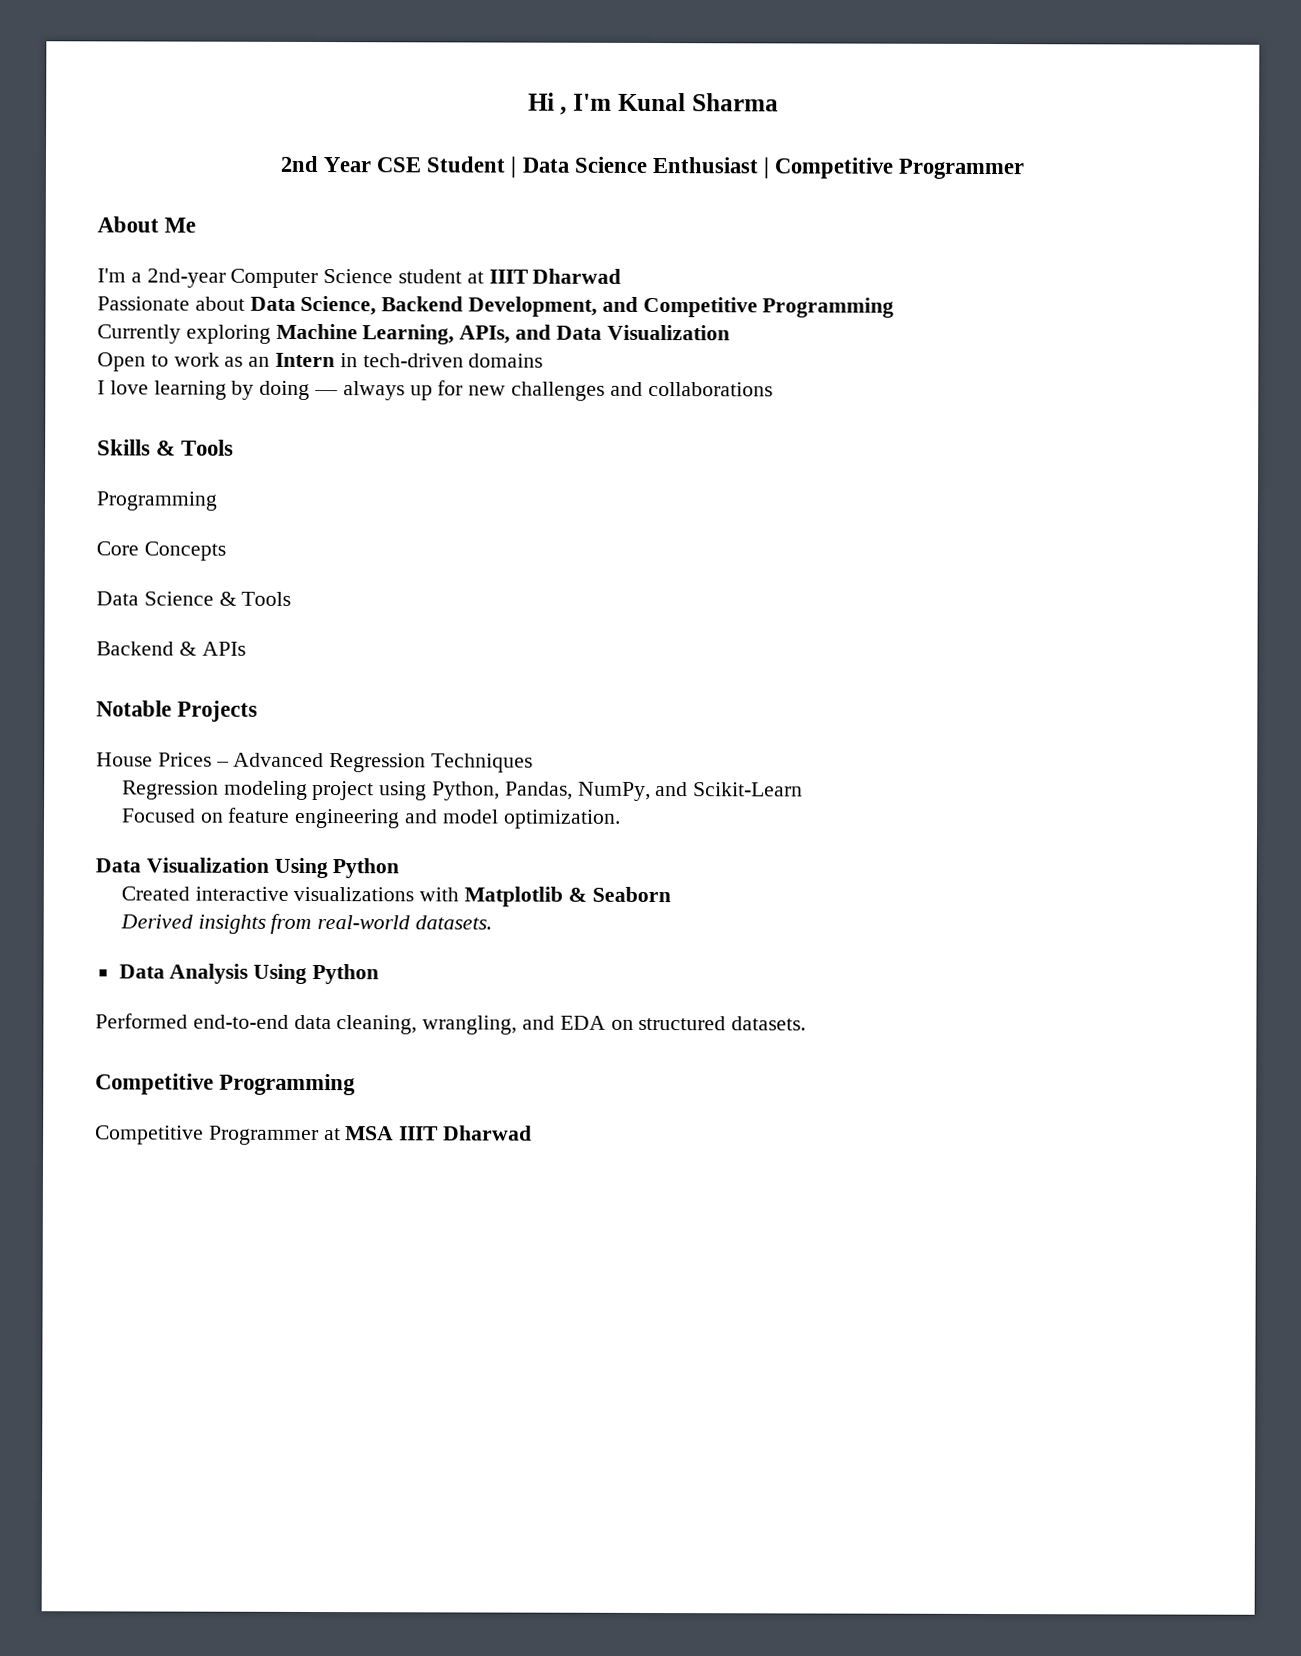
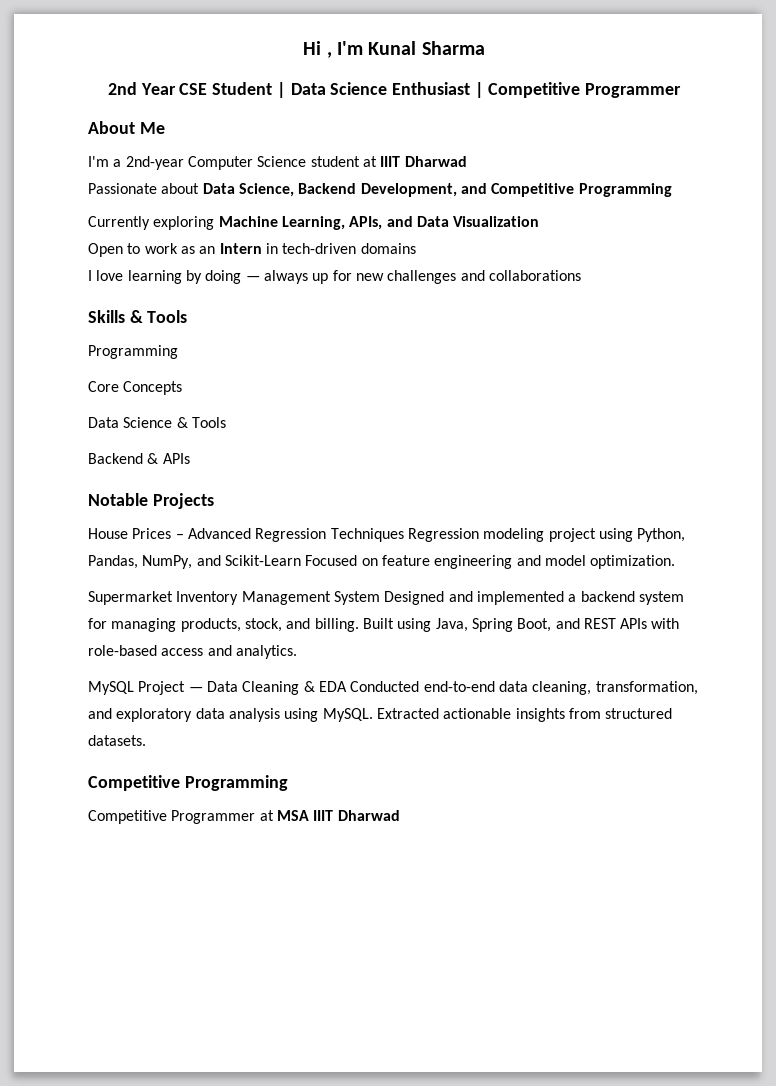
(534, 763) // -> (404, 535) none
(804, 789) // -> (301, 560) none
[95,857,400,879] [120,886,671,907] [119,913,492,934] [118,963,380,985] [95,1013,634,1035] Data Visualization Using Python // Created interactive visualizations with Matplotlib & Seaborn // Derived insights from real-world datasets. // Data Analysis Using Python // Performed end-to-end data cleaning, wrangling, and EDA on -> [88,591,684,605] [88,618,680,632] [88,645,297,659] [88,681,698,695] [88,708,601,722] Supermarket Inventory Management System Designed and implemented a backend system for managing products, stock, and billing. Built using Java, Spring Boot, and REST APIs with role-based access and analytics. // MySQL Project — Data Cleaning & EDA Conducted end-to-end data cleaning, transformation, and exploratory data analysis using MySQL. Extracted actionable insights from

